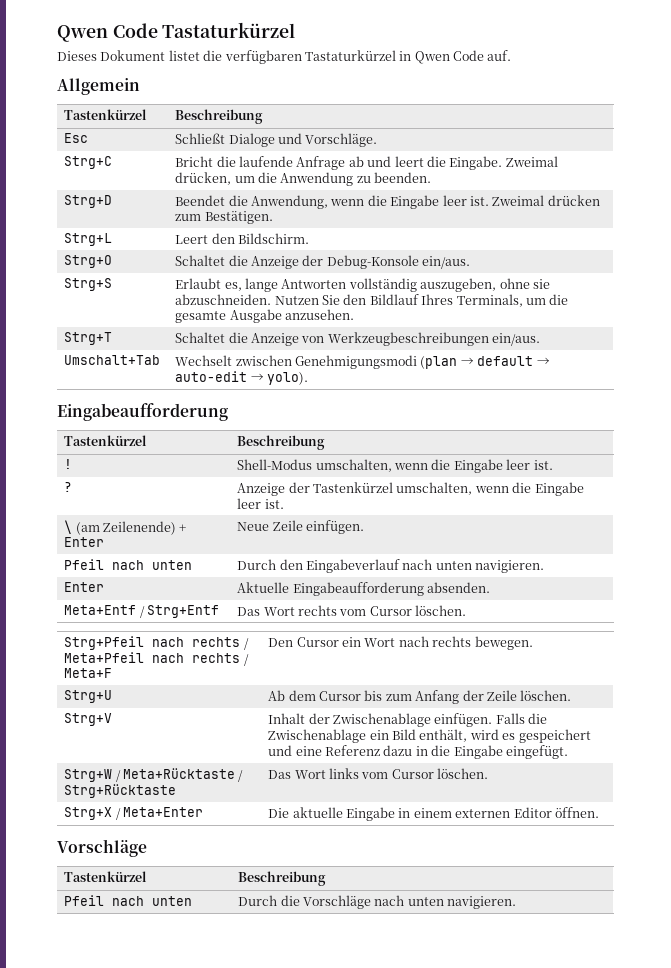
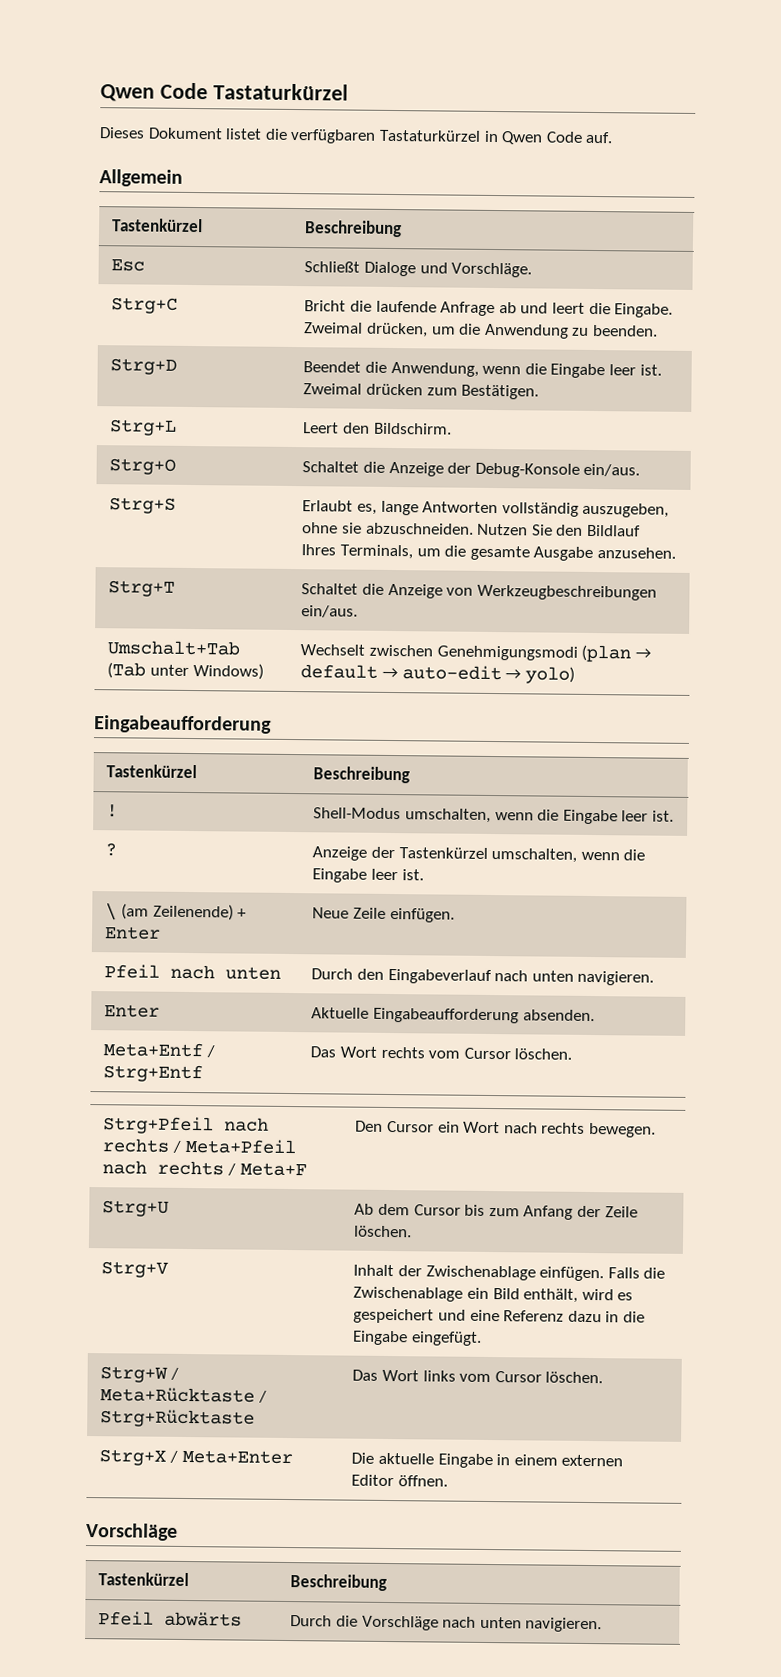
(161, 360) none -> [107,662,264,680] (Tab unter Windows)
[267,372,309,385] yolo). -> [524,666,575,684] yolo)
[112,896,193,906] nach unten -> [164,1611,243,1627] abwärts

